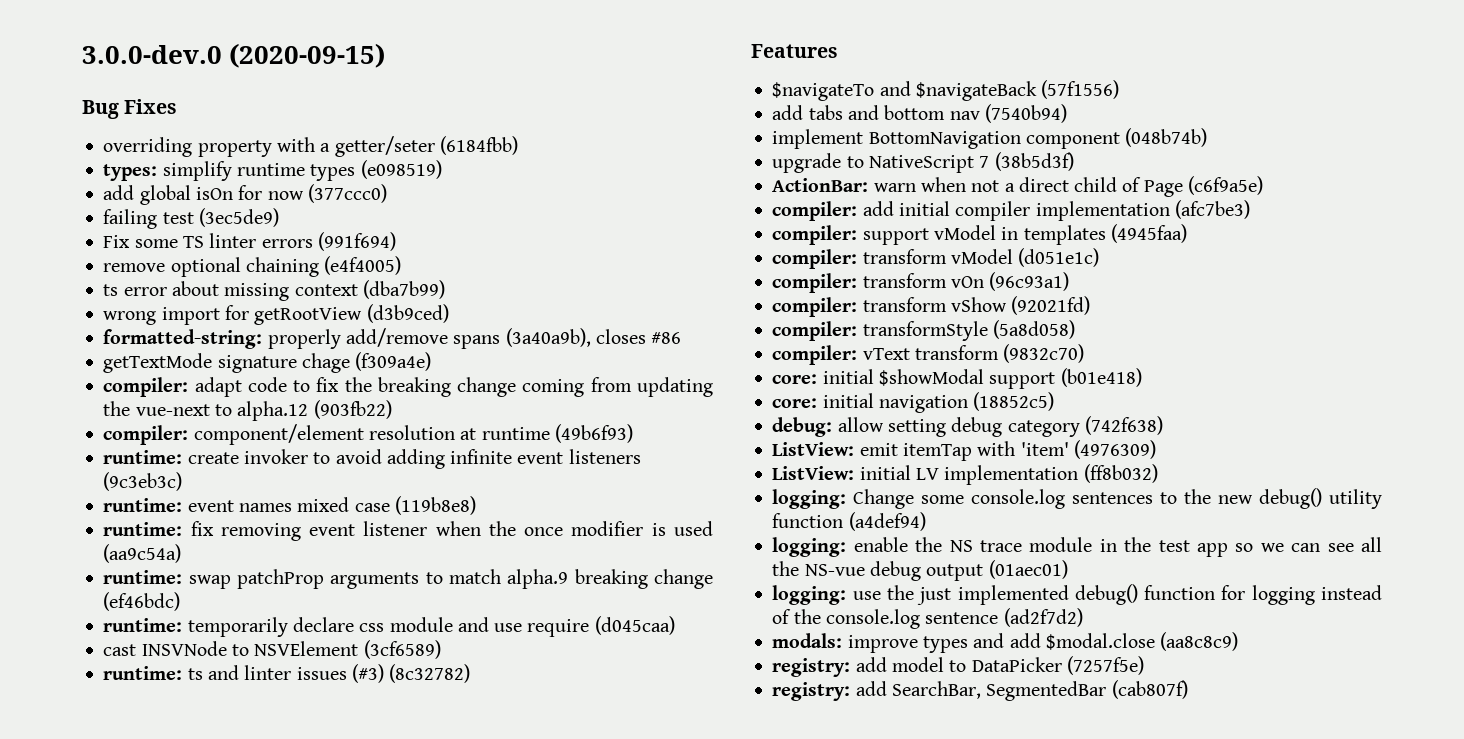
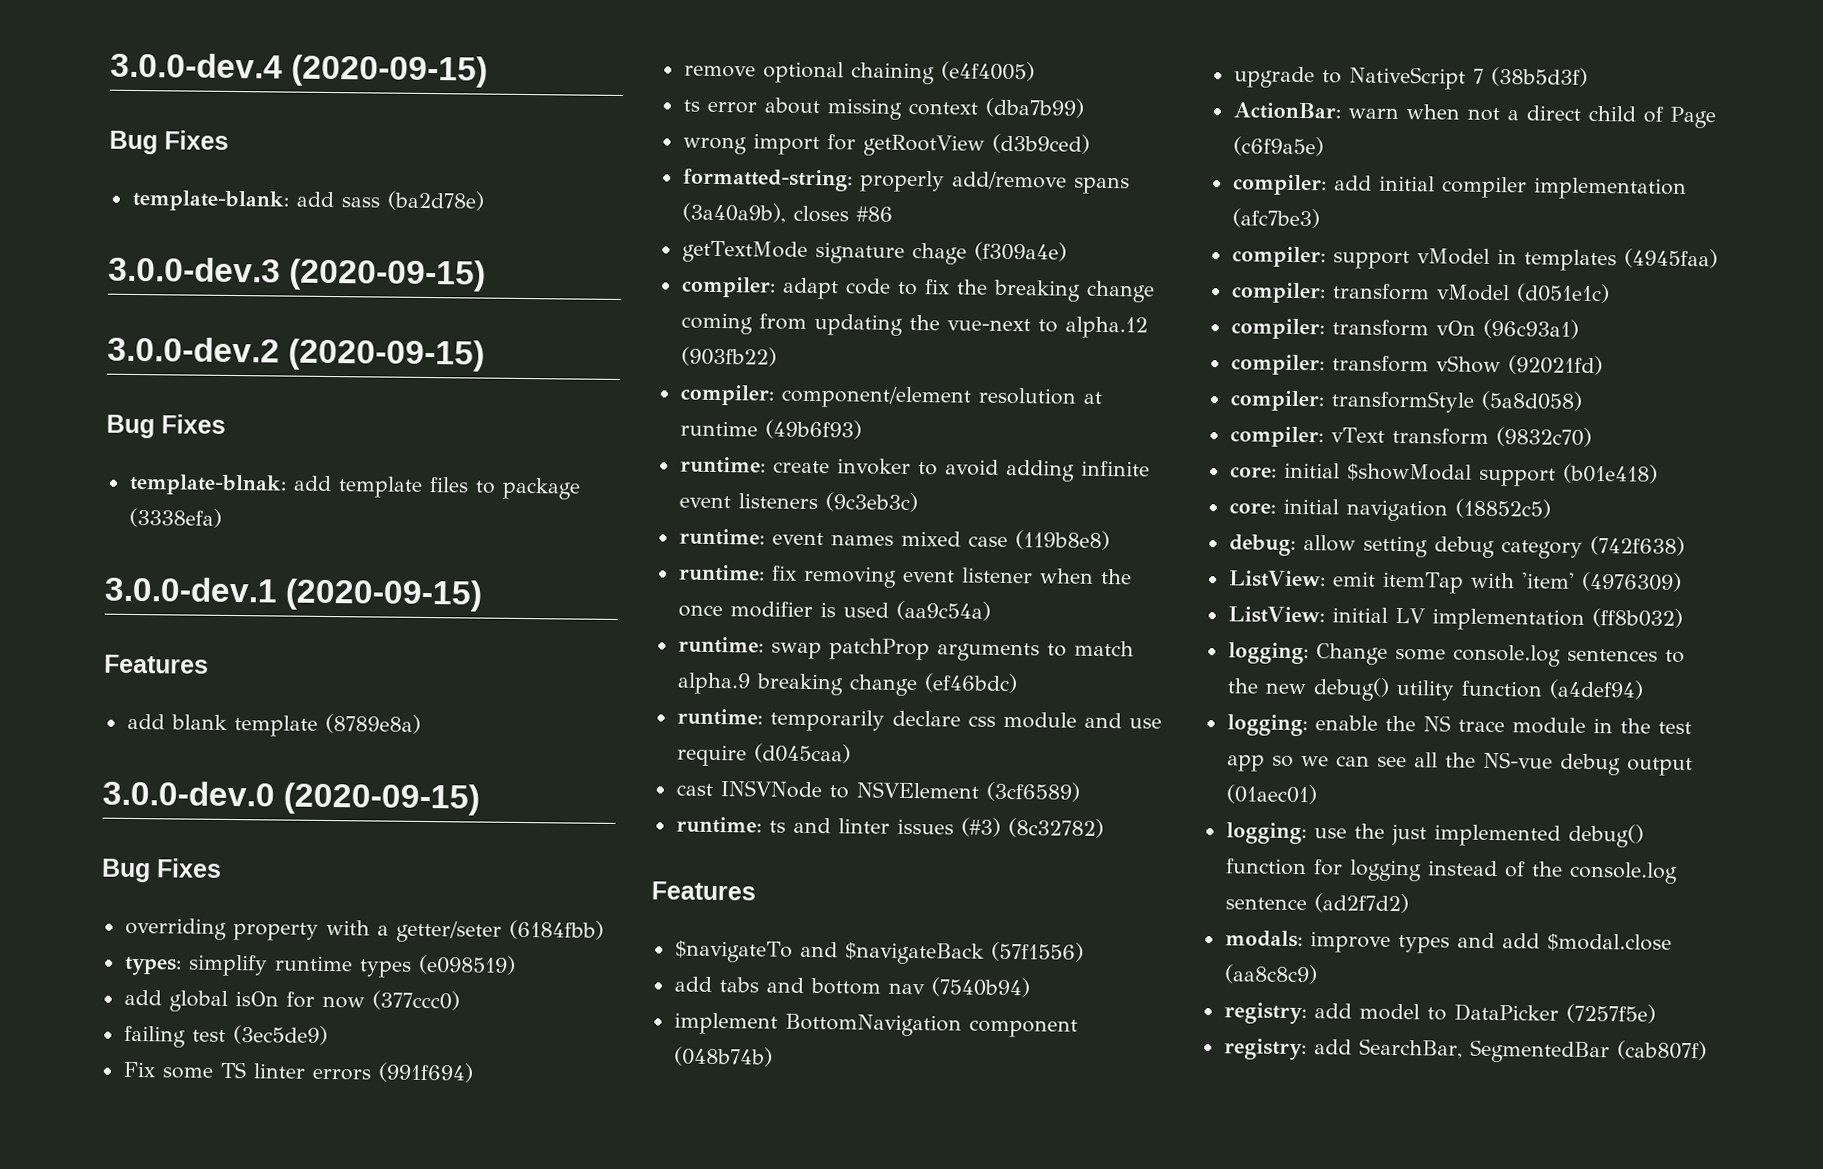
(82, 54) none -> [110,52,489,88] [109,130,229,155] [131,189,485,212] [108,256,487,292] [107,336,486,372] [106,414,226,439] [128,473,581,500] [128,507,222,528] [104,576,484,612] [104,654,209,674] [126,713,421,737] 3.0.0-dev.4 (2020-09-15) // Bug Fixes // template-blank: add sass (ba2d78e) // 3.0.0-dev.3 (2020-09-15) // 3.0.0-dev.2 (2020-09-15) // Bug Fixes // template-blnak: add template files to package (3338efa) // 3.0.0-dev.1 (2020-09-15) // Features // add blank template (8789e8a) //

